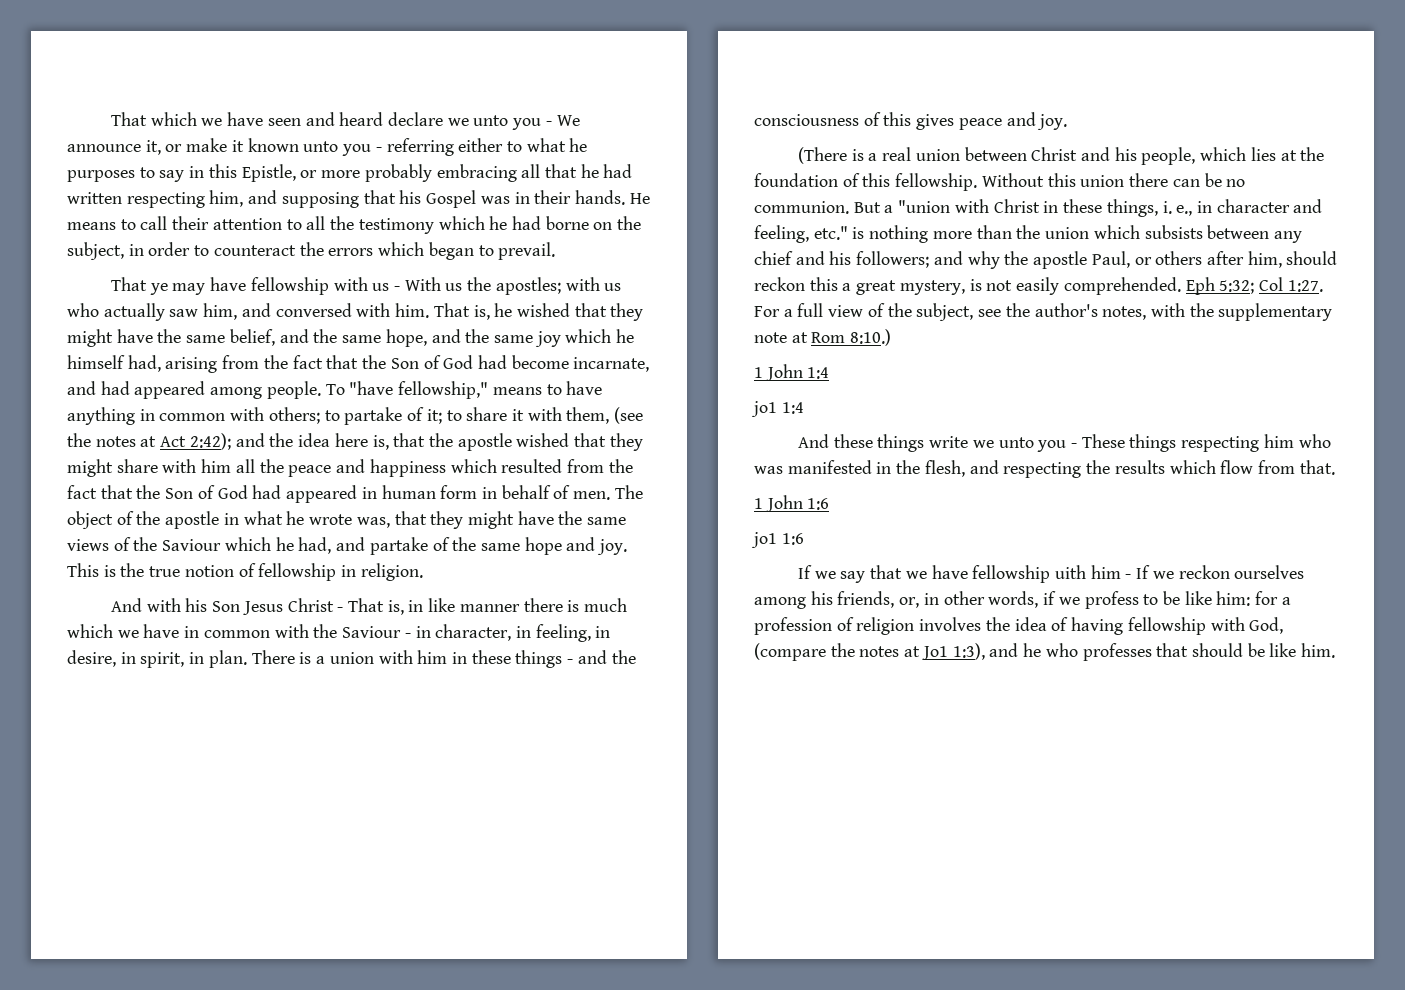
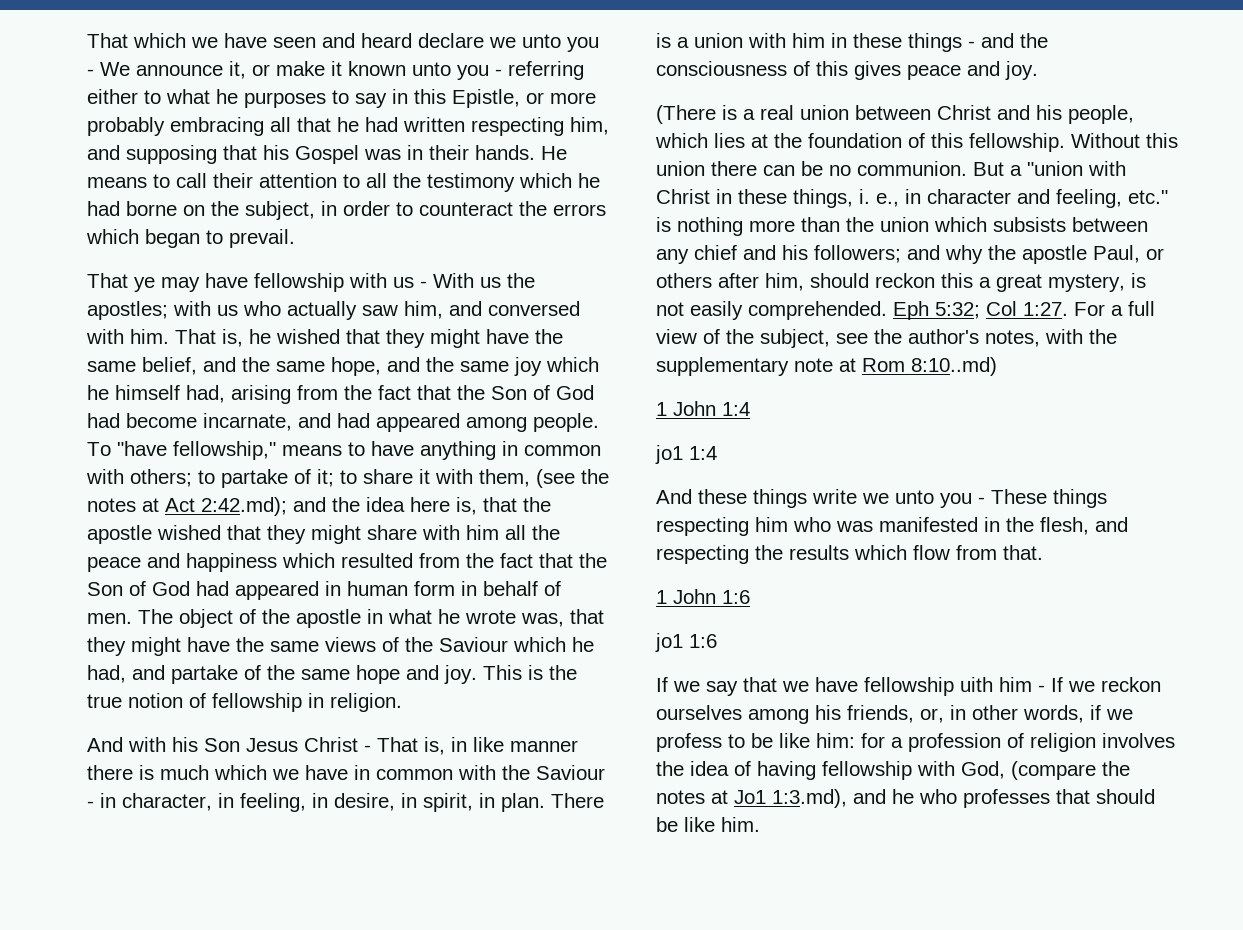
[189,433,231,450] 2:42); -> [201,497,287,516] 2:42.md);
[850,329,892,346] 8:10.) -> [911,357,997,376] 8:10..md)
[952,643,985,660] 1:3), -> [772,789,847,808] 1:3.md),

